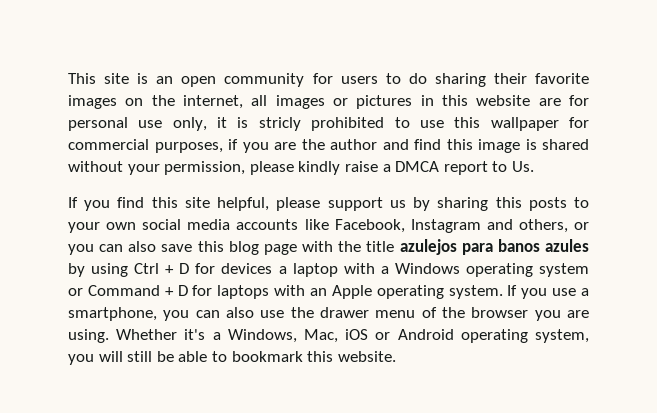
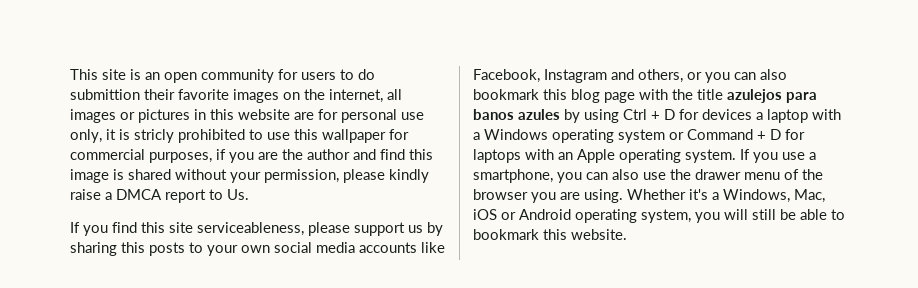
[434,73,486,87] sharing -> [70,89,140,100] submittion
[217,197,270,211] helpful, -> [197,222,304,236] serviceableness,
[161,244,193,252] save -> [473,89,539,100] bookmark

